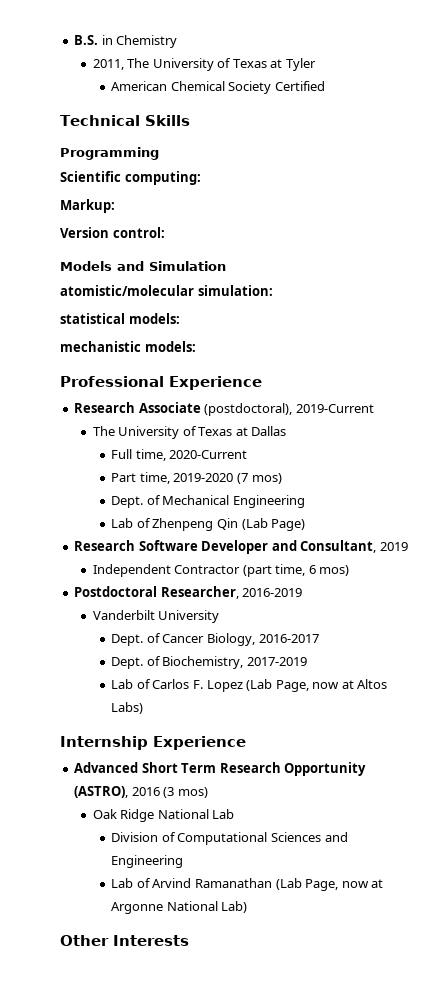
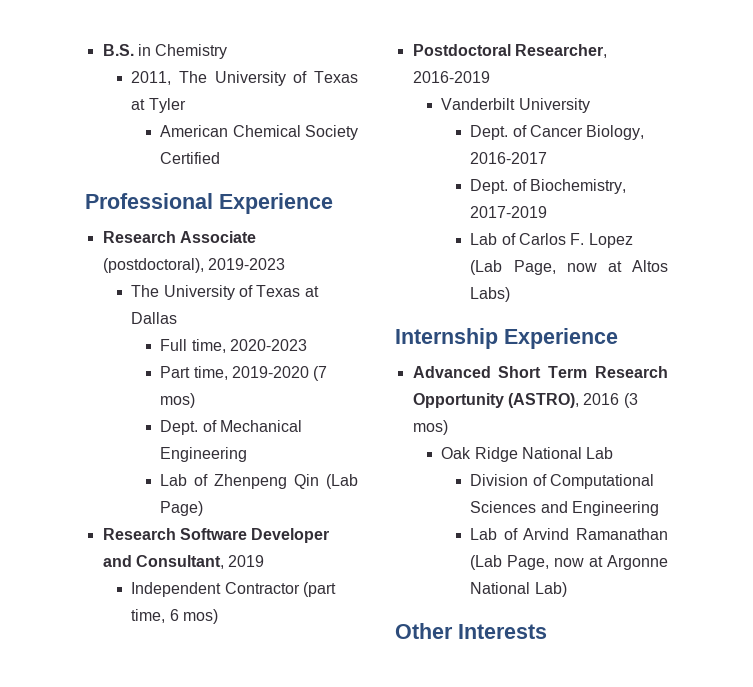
[60,115,190,126] [60,147,159,160] [60,171,201,185] [60,199,115,213] [60,227,165,238] [60,261,226,271] [60,285,273,296] [60,313,180,324] [60,341,196,352] // Technical Skills // Programming // Scientific computing: // Markup: // Version control: // Models and Simulation // atomistic/molecular simulation: // statistical models: // mechanistic models: -> (221, 158) none
[295,404,374,413] 2019-Current -> [207,258,285,270] 2019-2023
[169,450,248,459] 2020-Current -> [229,339,307,351] 2020-2023

